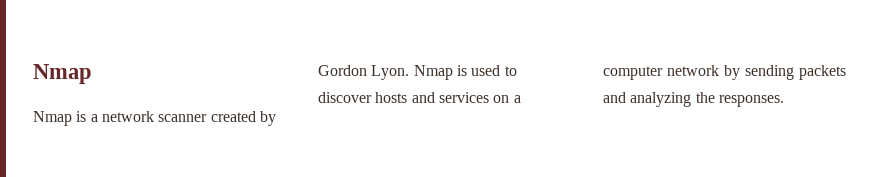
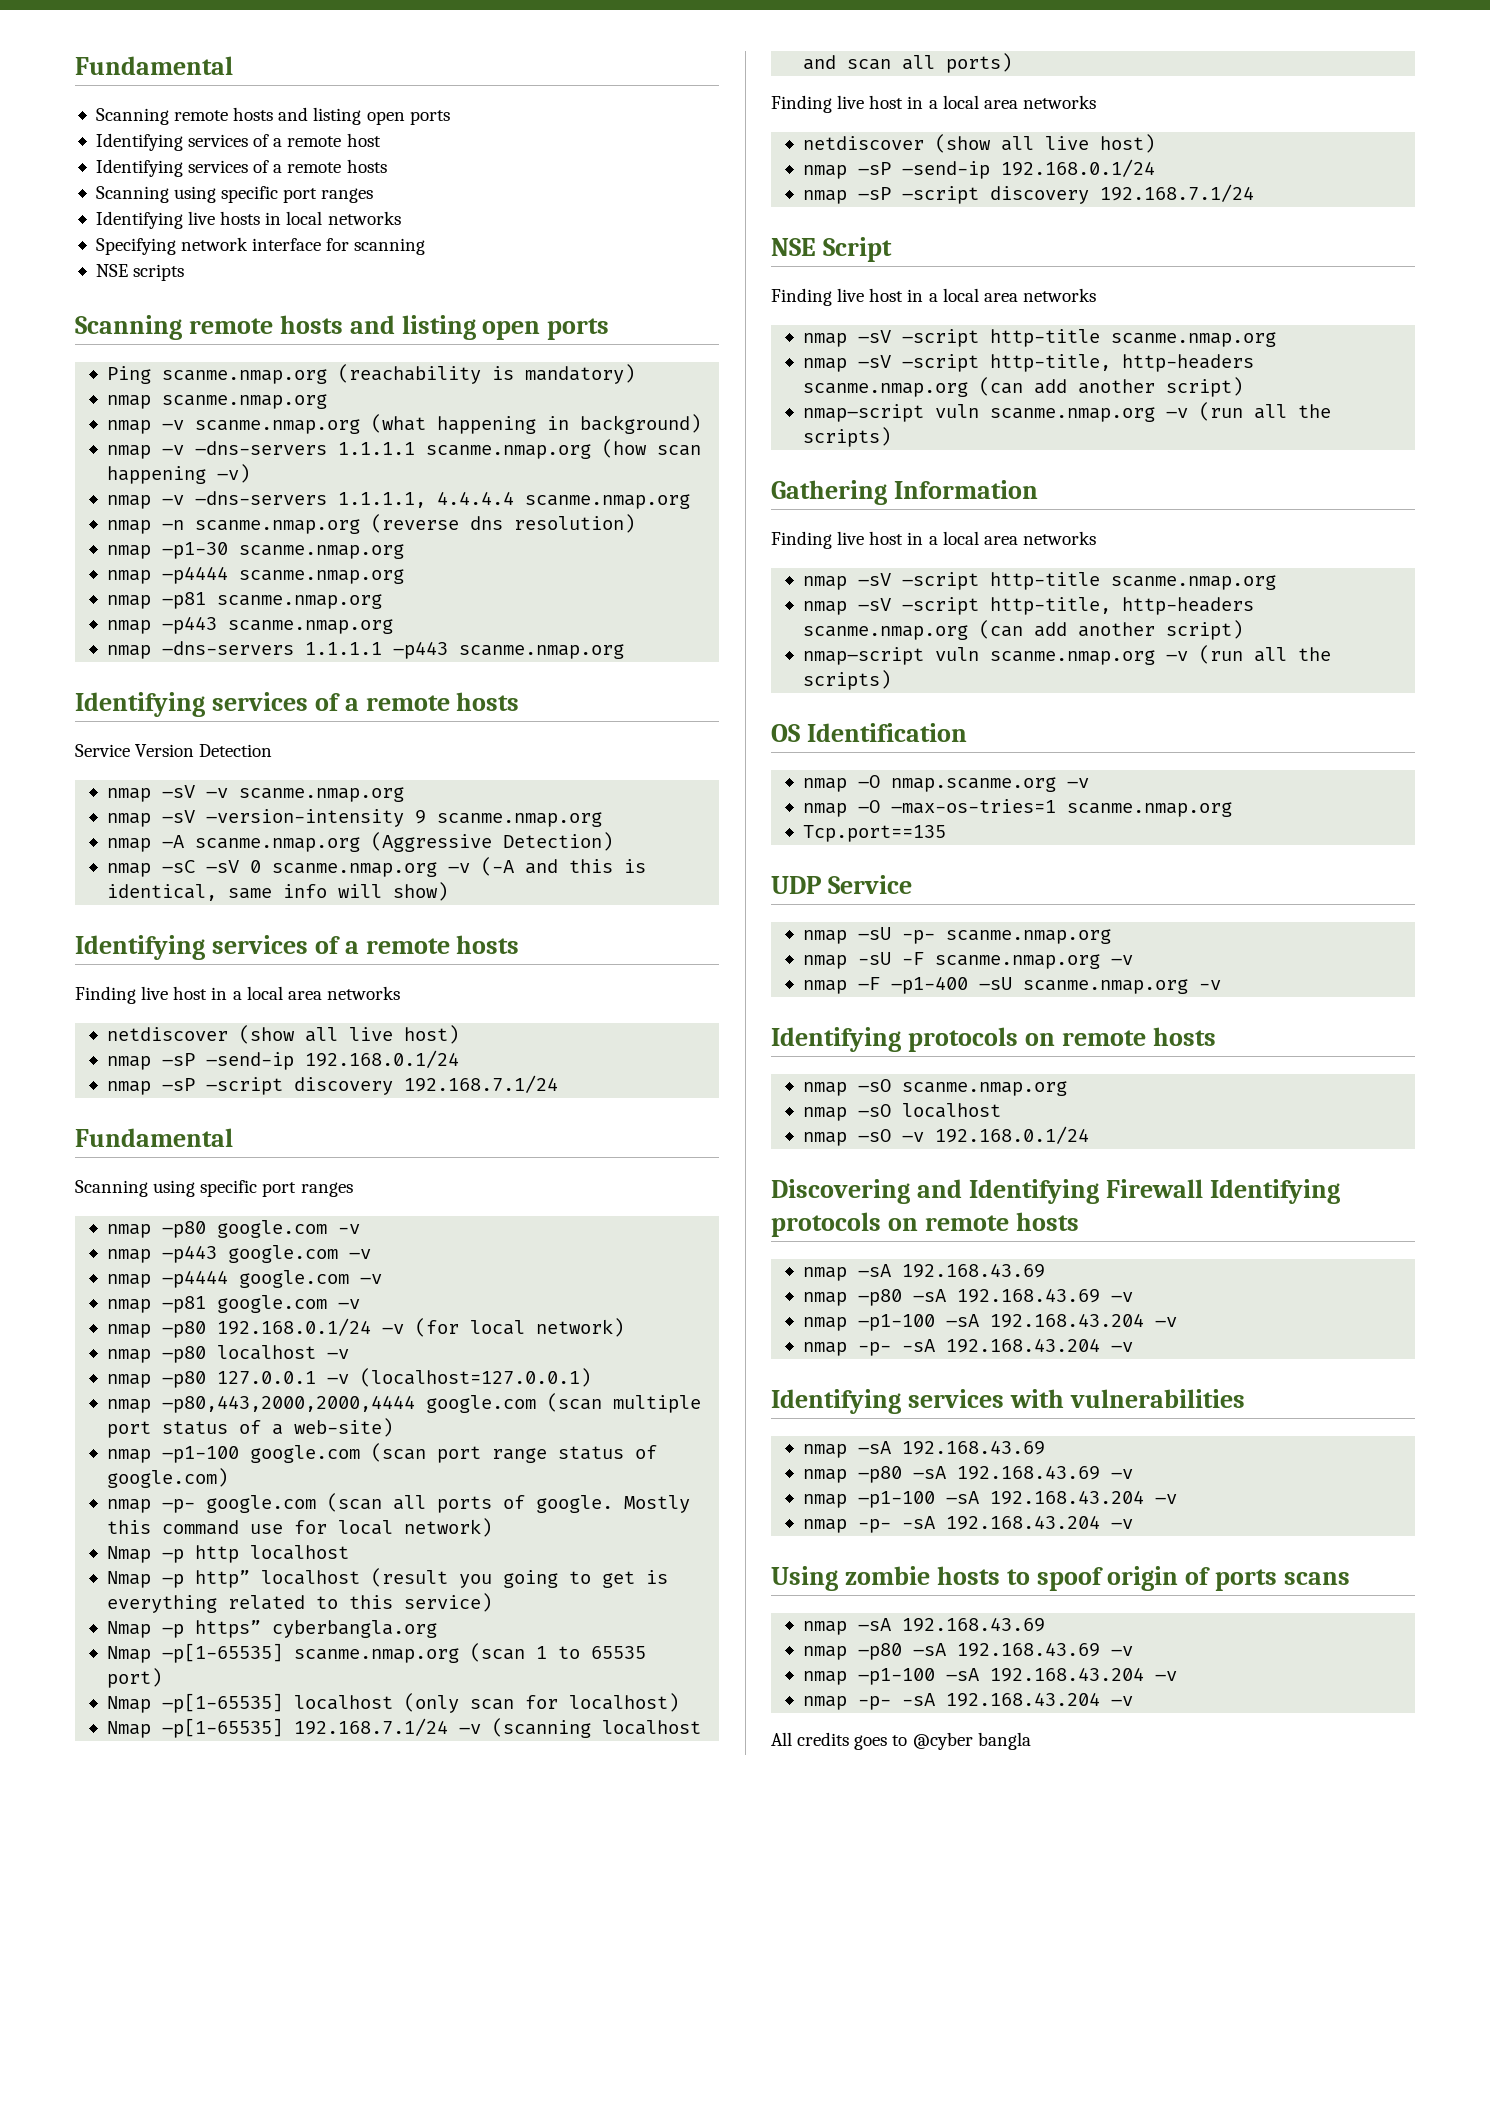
[33,64,92,84] [33,111,276,126] [318,65,517,80] [318,92,521,103] [603,65,846,80] [603,92,784,107] Nmap // Nmap is a network scanner created by Gordon Lyon. Nmap is used to discover hosts and services on a computer network by sending packets and analyzing the responses. -> [75,56,233,75] [95,107,450,125] [95,133,381,151] [95,159,387,177] [95,186,374,203] [95,211,401,229] [95,237,426,255] [95,264,185,281] [75,315,610,340] [107,364,636,384] [107,394,328,409] [107,414,702,434] [107,439,702,459] [107,464,251,484] [107,491,691,509] [107,514,636,534] [107,542,405,559] [107,566,405,584] [107,592,383,609] [107,616,394,634] [107,641,625,659] [75,692,520,717] [75,744,273,757] [107,785,405,802] [107,809,603,827] [107,832,614,852] [107,857,647,877] [107,882,449,901] [75,935,520,960] [75,986,400,1004] [107,1025,460,1044] [107,1050,460,1070] [107,1075,559,1095] [75,1128,233,1147] [75,1180,353,1197] [107,1220,361,1238] [107,1245,372,1263] [107,1270,383,1288] [107,1295,361,1313] [107,1318,625,1338] [107,1345,350,1363] [107,1368,592,1388] [107,1393,702,1413] [107,1418,394,1438] [107,1443,658,1463] [107,1468,229,1488] [107,1493,691,1513] [107,1518,493,1537] [107,1545,350,1563] [107,1568,669,1588] [107,1593,493,1613] [107,1620,438,1638] [107,1643,647,1663] [107,1668,163,1688] [107,1693,680,1713] [107,1718,702,1738] [803,53,1013,73] [771,95,1096,113] [803,134,1156,153] [803,159,1156,179] [803,184,1255,204] [771,237,892,262] [771,288,1096,306] [803,329,1277,347] [803,354,1255,372] [803,377,1244,397] [803,402,1332,422] [803,427,892,447] [771,480,1038,505] [771,531,1096,549] [803,572,1277,590] [803,597,1255,615] [803,620,1244,640] [803,645,1332,665] [803,670,892,690] [771,723,967,742] [803,775,1090,792] [803,799,1233,817] [803,825,947,842] [771,875,912,894] [803,927,1112,944] [803,952,1134,969] [803,976,1222,994] [771,1027,1216,1052] [803,1079,1068,1096] [803,1103,1002,1121] [803,1126,1090,1146] [771,1179,1340,1204] [771,1212,1079,1237] [803,1263,1046,1281] [803,1288,1134,1306] [803,1313,1178,1331] [803,1338,1134,1356] [771,1389,1245,1414] [803,1440,1046,1458] [803,1465,1134,1483] [803,1490,1178,1508] [803,1515,1134,1533] [771,1566,1351,1591] [803,1617,1046,1635] [803,1642,1134,1660] [803,1667,1178,1685] [803,1692,1134,1710] [771,1732,1031,1750] Fundamental // Scanning remote hosts and listing open ports // Identifying services of a remote host // Identifying services of a remote hosts // Scanning using specific port ranges // Identifying live hosts in local networks // Specifying network interface for scanning // NSE scripts // Scanning remote hosts and listing open ports // Ping scanme.nmap.org (reachability is mandatory) // nmap scanme.nmap.org // nmap –v scanme.nmap.org (what happening in background) // nmap –v –dns-servers 1.1.1.1 scanme.nmap.org (how scan happening –v) // nmap –v –dns-servers 1.1.1.1, 4.4.4.4 scanme.nmap.org // nmap –n scanme.nmap.org (reverse dns resolution) // nmap –p1-30 scanme.nmap.org // nmap –p4444 scanme.nmap.org // nmap –p81 scanme.nmap.org // nmap –p443 scanme.nmap.org // nmap –dns-servers 1.1.1.1 –p443 scanme.nmap.org // Identifying services of a remote hosts // Service Version Detection // nmap –sV –v scanme.nmap.org // nmap –sV –version-intensity 9 scanme.nmap.org // nmap –A scanme.nmap.org (Aggressive Detection) // nmap –sC –sV 0 scanme.nmap.org –v (-A and this is identical, same info will show) // Identifying services of a remote hosts // Finding live host in a local area networks // netdiscover (show all live host) // nmap –sP –send-ip 192.168.0.1/24 // nmap –sP –script discovery 192.168.7.1/24 // Fundamental // Scanning using specific port ranges // nmap –p80 google.com -v // nmap –p443 google.com –v // nmap –p4444 google.com –v // nmap –p81 google.com –v // nmap –p80 192.168.0.1/24 –v (for local network) // nmap –p80 localhost –v // nmap –p80 127.0.0.1 –v (localhost=127.0.0.1) // nmap –p80,443,2000,2000,4444 google.com (scan multiple port status of a web-site) // nmap –p1-100 google.com (scan port range status of google.com) // nmap –p- google.com (scan all ports of google. Mostly this command use for local network) // Nmap –p http localhost // Nmap –p http” localhost (result you going to get is everything related to this service) // Nmap –p https” cyberbangla.org // Nmap –p[1-65535] scanme.nmap.org (scan 1 to 65535 port) // Nmap –p[1-65535] localhost (only scan for localhost) // Nmap –p[1-65535] 192.168.7.1/24 –v (scanning localhost and scan all ports) // Finding live host in a local area networks // netdiscover (show all live host) // nmap –sP –send-ip 192.168.0.1/24 // nmap –sP –script discovery 192.168.7.1/24 // NSE Script // Finding live host in a local area networks // nmap –sV –script http-title scanme.nmap.org // nmap –sV –script http-title, http-headers scanme.nmap.org (can add another script) // nmap–script vuln scanme.nmap.org –v (run all the scripts) // Gathering Information // Finding live host in a local area networks // nmap –sV –script http-title scanme.nmap.org // nmap –sV –script http-title, http-headers scanme.nmap.org (can add another script) // nmap–script vuln scanme.nmap.org –v (run all the scripts) // OS Identification // nmap –O nmap.scanme.org –v // nmap –O –max-os-tries=1 scanme.nmap.org // Tcp.port==135 // UDP Service // nmap –sU -p- scanme.nmap.org // nmap -sU -F scanme.nmap.org –v // nmap –F –p1-400 –sU scanme.nmap.org -v // Identifying protocols on remote hosts // nmap –sO scanme.nmap.org // nmap –sO localhost // nmap –sO –v 192.168.0.1/24 // Discovering and Identifying Firewall Identifying protocols on remote hosts // nmap –sA 192.168.43.69 // nmap –p80 –sA 192.168.43.69 –v // nmap –p1-100 –sA 192.168.43.204 –v // nmap -p- -sA 192.168.43.204 –v // Identifying services with vulnerabilities // nmap –sA 192.168.43.69 // nmap –p80 –sA 192.168.43.69 –v // nmap –p1-100 –sA 192.168.43.204 –v // nmap -p- -sA 192.168.43.204 –v // Using zombie hosts to spoof origin of ports scans // nmap –sA 192.168.43.69 // nmap –p80 –sA 192.168.43.69 –v // nmap –p1-100 –sA 192.168.43.204 –v // nmap -p- -sA 192.168.43.204 –v // All credits goes to @cyber bangla

